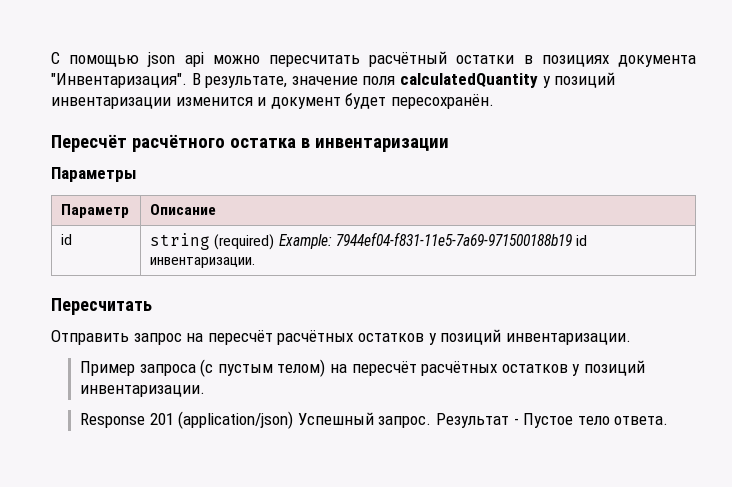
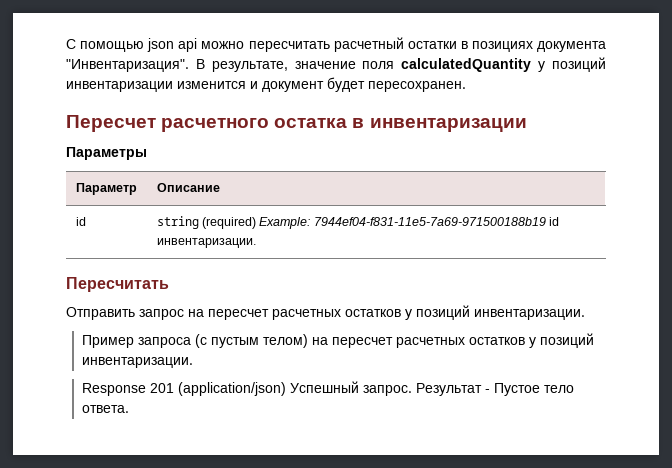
[369,51,448,67] расчётный -> [333,37,404,52] расчетный
[390,94,494,109] [51,134,225,152] пересохранён. // Пересчёт расчётного -> [368,81,466,92] [66,115,270,132] пересохранен. // Пересчет расчетного
[207,330,354,345] пересчёт расчётных -> [208,309,341,320] пересчет расчетных
[351,361,498,376] пересчёт расчётных -> [331,337,465,348] пересчет расчетных

